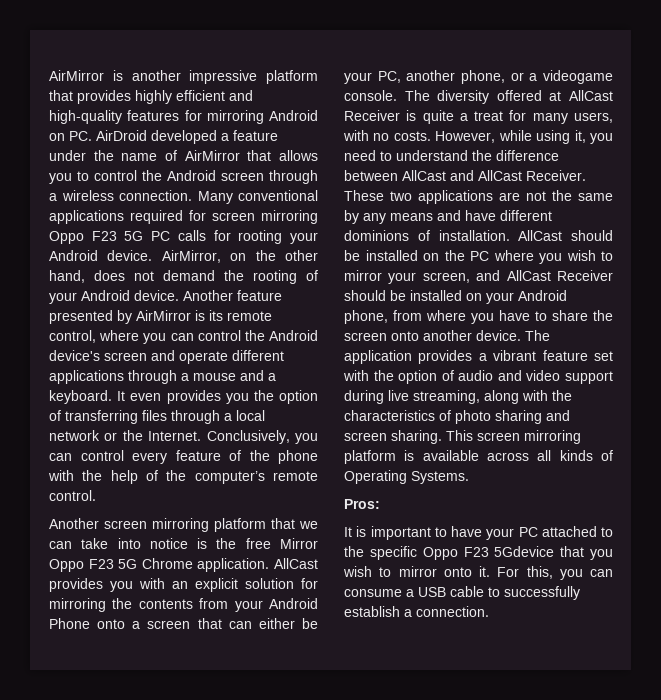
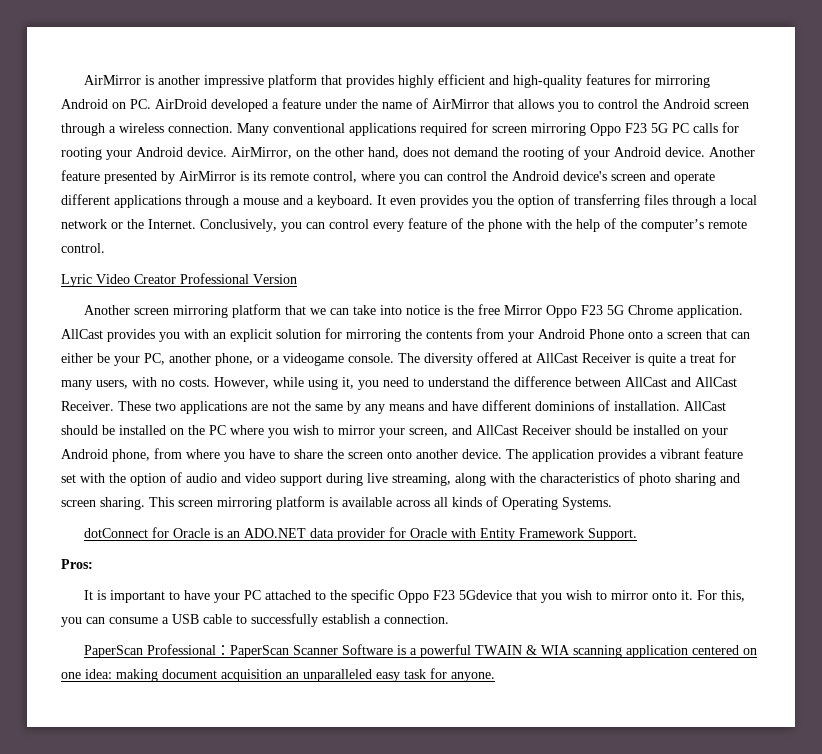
(96, 495) none -> [61,273,297,287] // Lyric Video Creator Professional Version
(469, 477) none -> [84,527,638,541] // dotConnect for Oracle is an ADO.NET data provider for Oracle with Entity Framework Support.
(489, 611) none -> [84,644,758,658] [61,668,495,682] // PaperScan Professional：PaperScan Scanner Software is a powerful TWAIN & WIA scanning application centered on one idea: making document acquisition an unparalleled easy task for anyone.

